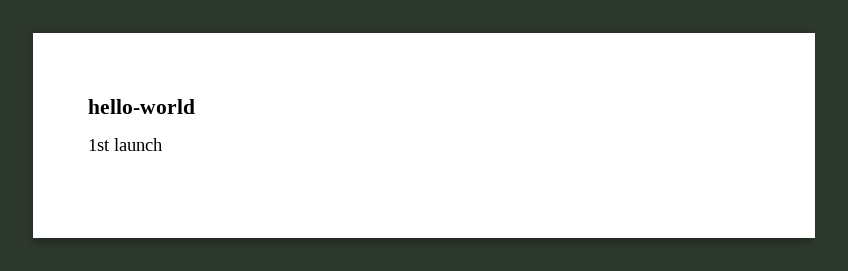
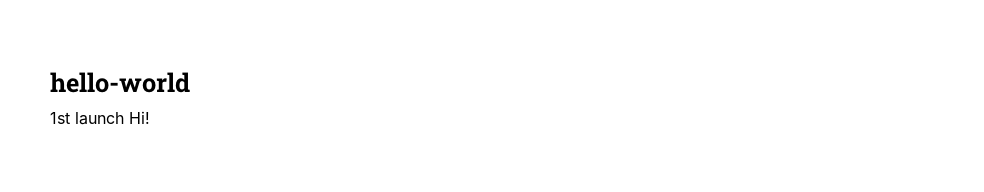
(162, 144) none -> [129,111,150,124] Hi!

